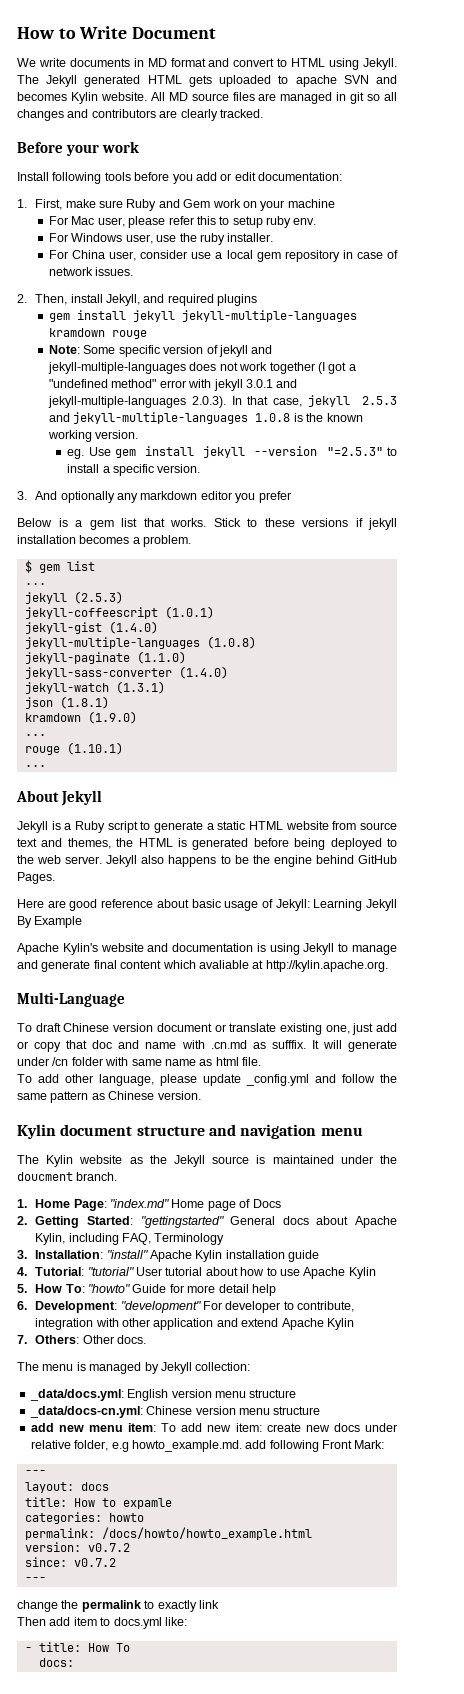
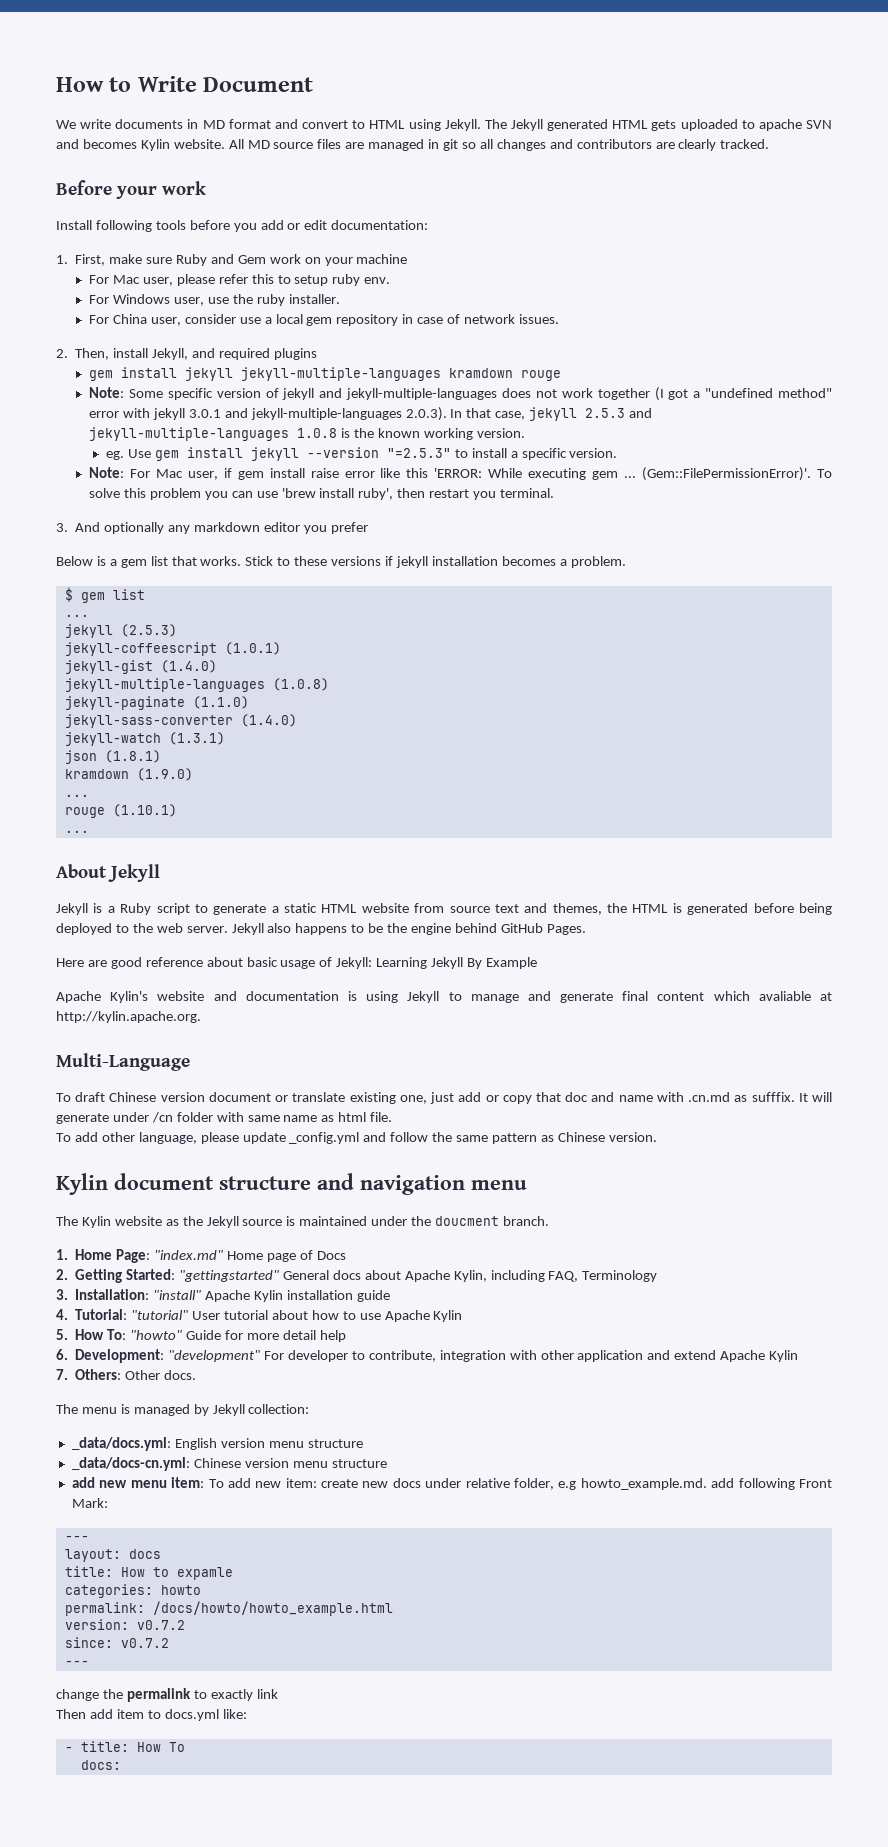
(201, 468) none -> [89,467,833,481] [89,488,554,500] // Note: For Mac user, if gem install raise error like this 'ERROR: While executing gem ... (Gem::FilePermissionError)'. To solve this problem you can use 'brew install ruby', then restart you terminal.

